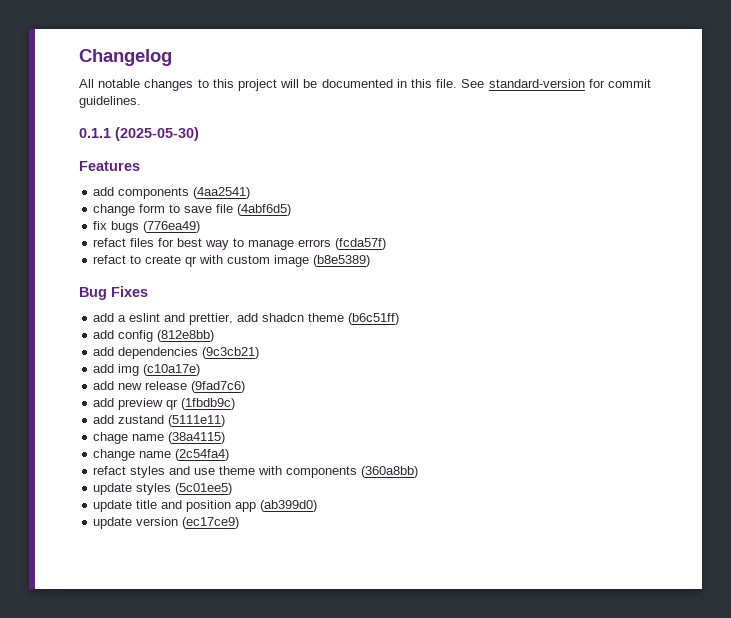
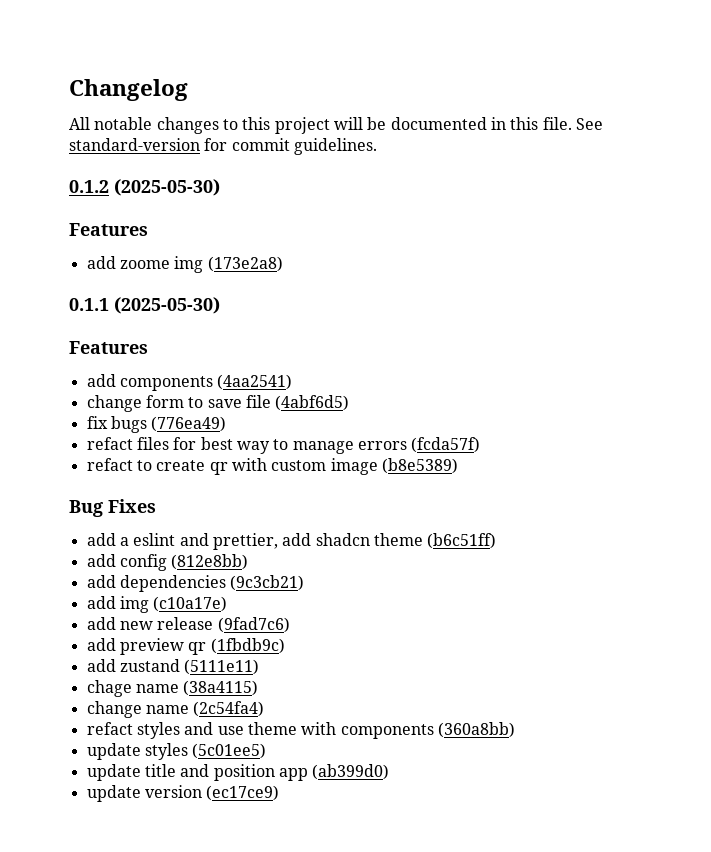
(141, 102) none -> [69,179,220,196] [69,223,148,236] [86,256,283,273] // 0.1.2 (2025-05-30) // Features // add zoome img (173e2a8)

